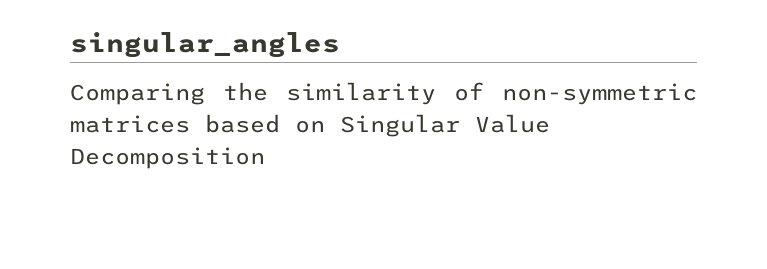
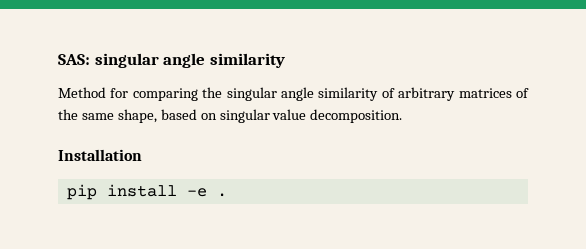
[70,32,340,58] [70,82,697,105] [70,114,550,137] [70,147,265,169] singular_angles // Comparing the similarity of non-symmetric matrices based on Singular Value Decomposition -> [58,53,285,68] [58,87,529,101] [58,109,403,123] [58,149,142,161] [66,184,227,200] SAS: singular angle similarity // Method for comparing the singular angle similarity of arbitrary matrices of the same shape, based on singular value decomposition. // Installation // pip install -e .

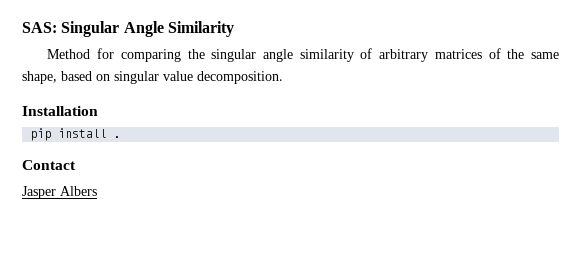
[94,53,285,68] singular angle similarity -> [61,21,234,37] Singular Angle Similarity
[186,188,207,197] -e -> (108, 133) none
(227, 195) none -> [22,160,76,170] [22,186,97,199] // Contact // Jasper Albers

